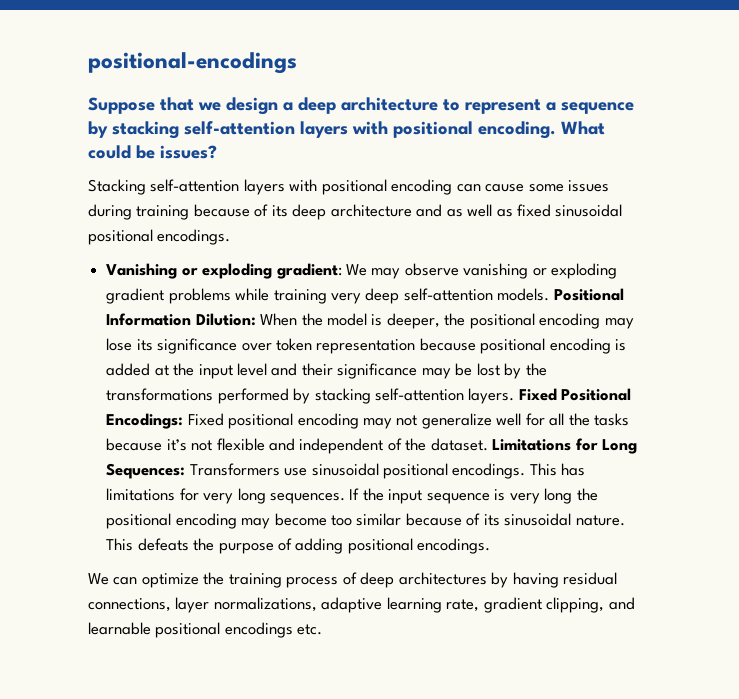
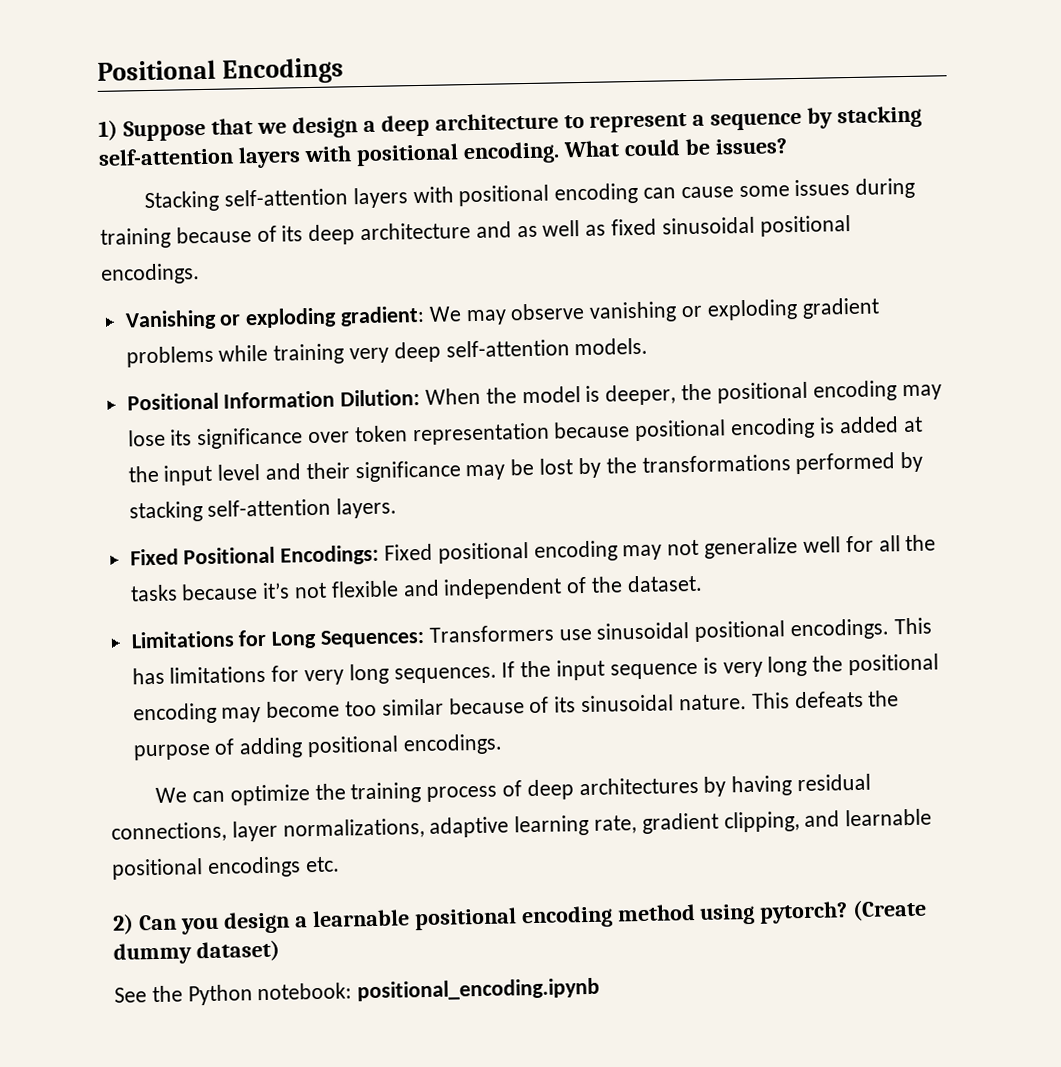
[88,52,297,74] positional-encodings // -> [97,57,345,85] [98,119,118,141] Positional Encodings // 1)
(550, 294) none -> (649, 346) //
(515, 396) none -> (398, 508) //
(488, 444) none -> (703, 583) //
(323, 629) none -> [112,898,928,935] [113,939,280,965] [114,977,601,1006] // 2) Can you design a learnable positional encoding method using pytorch? (Create dummy dataset) // See the Python notebook: positional_encoding.ipynb

